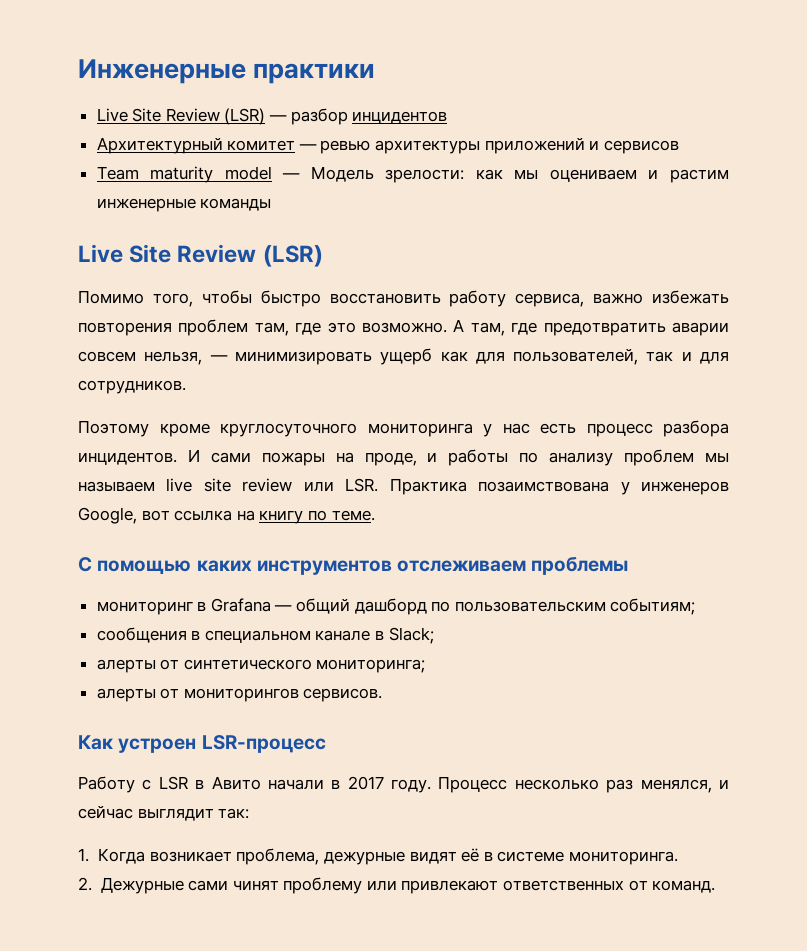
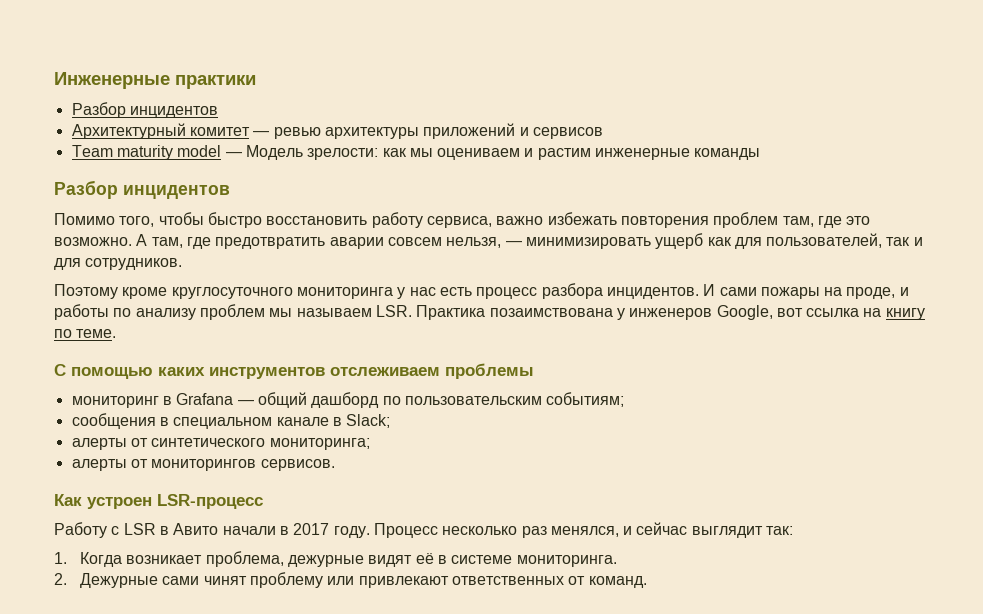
[96,108,348,125] Live Site Review (LSR) — разбор -> [71,102,126,118] Разбор
[78,244,323,267] Live Site Review (LSR) -> [54,180,230,199] Разбор инцидентов
[166,478,334,492] live site review или -> (372, 312) none

